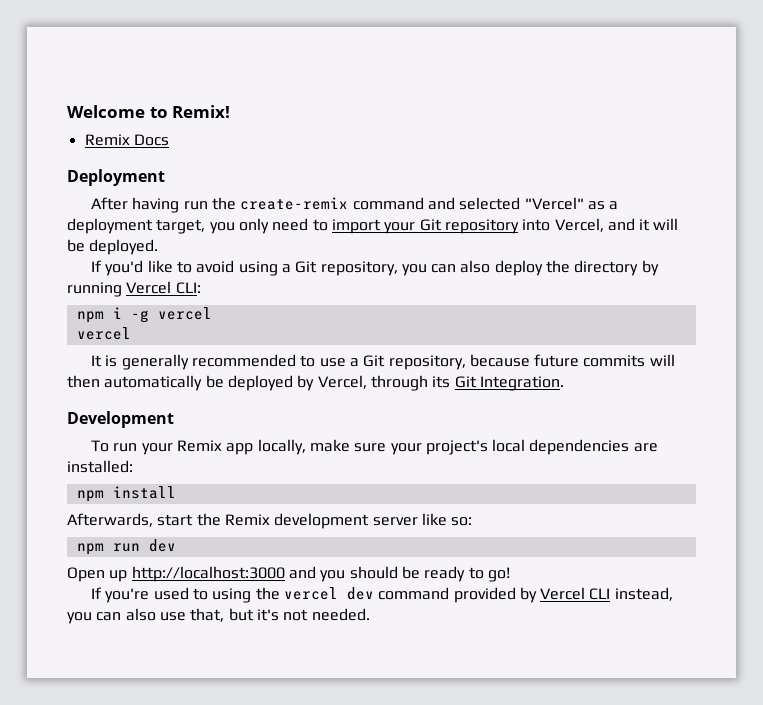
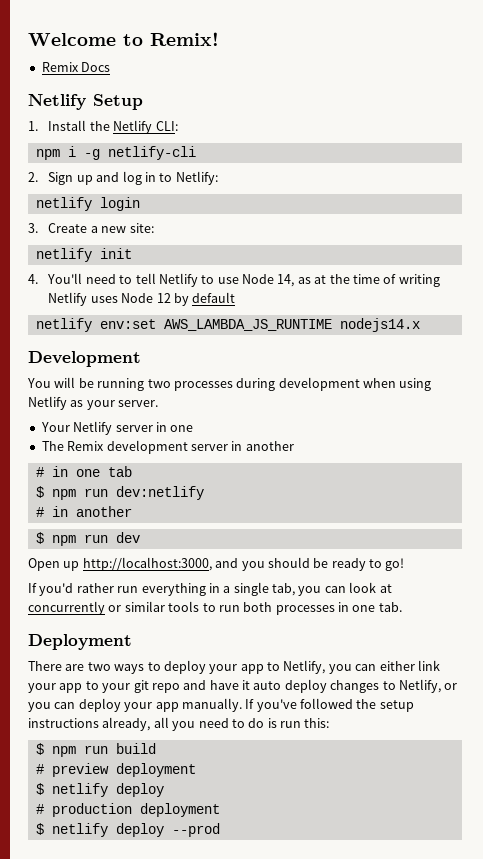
[67,169,165,186] [90,197,619,213] [67,218,679,234] [67,239,159,255] [90,260,659,276] [67,281,201,297] [76,307,212,323] [76,327,131,340] [90,354,675,370] [67,375,564,391] [67,411,174,428] [90,439,658,455] [67,460,133,473] [76,486,176,502] [67,513,473,529] Deployment // After having run the create-remix command and selected "Vercel" as a deployment target, you only need to import your Git repository into Vercel, and it will be deployed. // If you'd like to avoid using a Git repository, you can also deploy the directory by running Vercel CLI: // npm i -g vercel // vercel // It is generally recommended to use a Git repository, because future commits will then automatically be deployed by Vercel, through its Git Integration. // Development // To run your Remix app locally, make sure your project's local dependencies are installed: // npm install // Afterwards, start the Remix development server like so: // -> [28,94,143,110] [28,120,178,134] [35,146,196,160] [28,171,218,185] [35,197,140,211] [28,223,154,233] [35,248,132,262] [28,273,440,287] [48,292,236,306] [35,318,420,332] [28,351,141,367] [27,377,432,391] [28,396,159,410] [40,421,194,435] [41,440,294,454] [35,466,132,477] [35,486,204,500] [35,506,132,517] [35,532,44,544] Netlify Setup // 1. Install the Netlify CLI: // npm i -g netlify-cli // 2. Sign up and log in to Netlify: // netlify login // 3. Create a new site: // netlify init // 4. You'll need to tell Netlify to use Node 14, as at the time of writing Netlify uses Node 12 by default // netlify env:set AWS_LAMBDA_JS_RUNTIME nodejs14.x // Development // You will be running two processes during development when using Netlify as your server. // Your Netlify server in one // The Remix development server in another // # in one tab // $ npm run dev:netlify // # in another // $
[131,566,285,582] http://localhost:3000 -> [82,557,212,571] http://localhost:3000,
[105,587,673,603] [67,608,370,624] you're used to using the vercel dev command provided by Vercel CLI instead, you can also use that, but it's not needed. -> [39,582,392,596] [28,601,402,615] [28,634,132,650] [28,660,440,674] [28,679,458,693] [28,698,414,712] [28,717,330,731] [35,743,156,757] [35,763,196,777] [35,783,164,797] [35,803,220,817] [35,823,220,837] you'd rather run everything in a single tab, you can look at concurrently or similar tools to run both processes in one tab. // Deployment // There are two ways to deploy your app to Netlify, you can either link your app to your git repo and have it auto deploy changes to Netlify, or you can deploy your app manually. If you've followed the setup instructions already, all you need to do is run this: // $ npm run build // # preview deployment // $ netlify deploy // # production deployment // $ netlify deploy --prod

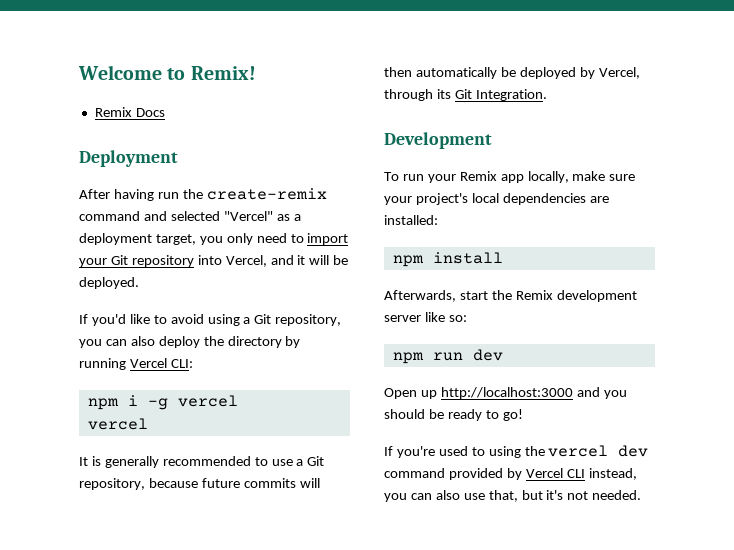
[28,94,143,110] [28,120,178,134] [35,146,196,160] [28,171,218,185] [35,197,140,211] [28,223,154,233] [35,248,132,262] [28,273,440,287] [48,292,236,306] [35,318,420,332] [28,351,141,367] [27,377,432,391] [28,396,159,410] [40,421,194,435] [41,440,294,454] [35,466,132,477] [35,486,204,500] [35,506,132,517] [35,532,44,544] Netlify Setup // 1. Install the Netlify CLI: // npm i -g netlify-cli // 2. Sign up and log in to Netlify: // netlify login // 3. Create a new site: // netlify init // 4. You'll need to tell Netlify to use Node 14, as at the time of writing Netlify uses Node 12 by default // netlify env:set AWS_LAMBDA_JS_RUNTIME nodejs14.x // Development // You will be running two processes during development when using Netlify as your server. // Your Netlify server in one // The Remix development server in another // # in one tab // $ npm run dev:netlify // # in another // $ -> [79,150,178,167] [79,188,327,201] [79,211,301,221] [79,233,349,245] [79,255,349,267] [79,277,139,289] [79,314,342,326] [79,336,301,348] [79,358,193,370] [87,395,238,410] [87,418,148,430] [79,456,325,468] [79,478,320,490] [384,67,640,79] [384,89,547,101] [384,132,492,149] [384,171,636,183] [384,193,609,205] [384,215,438,225] [392,252,503,267] [384,290,637,302] [384,312,467,322] Deployment // After having run the create-remix command and selected "Vercel" as a deployment target, you only need to import your Git repository into Vercel, and it will be deployed. // If you'd like to avoid using a Git repository, you can also deploy the directory by running Vercel CLI: // npm i -g vercel // vercel // It is generally recommended to use a Git repository, because future commits will then automatically be deployed by Vercel, through its Git Integration. // Development // To run your Remix app locally, make sure your project's local dependencies are installed: // npm install // Afterwards, start the Remix development server like so: //
[82,557,212,571] http://localhost:3000, -> [440,387,573,399] http://localhost:3000
[39,582,392,596] [28,601,402,615] [28,634,132,650] [28,660,440,674] [28,679,458,693] [28,698,414,712] [28,717,330,731] [35,743,156,757] [35,763,196,777] [35,783,164,797] [35,803,220,817] [35,823,220,837] you'd rather run everything in a single tab, you can look at concurrently or similar tools to run both processes in one tab. // Deployment // There are two ways to deploy your app to Netlify, you can either link your app to your git repo and have it auto deploy changes to Netlify, or you can deploy your app manually. If you've followed the setup instructions already, all you need to do is run this: // $ npm run build // # preview deployment // $ netlify deploy // # production deployment // $ netlify deploy --prod -> [396,445,649,458] [384,468,637,480] [384,490,642,502] you're used to using the vercel dev command provided by Vercel CLI instead, you can also use that, but it's not needed.

